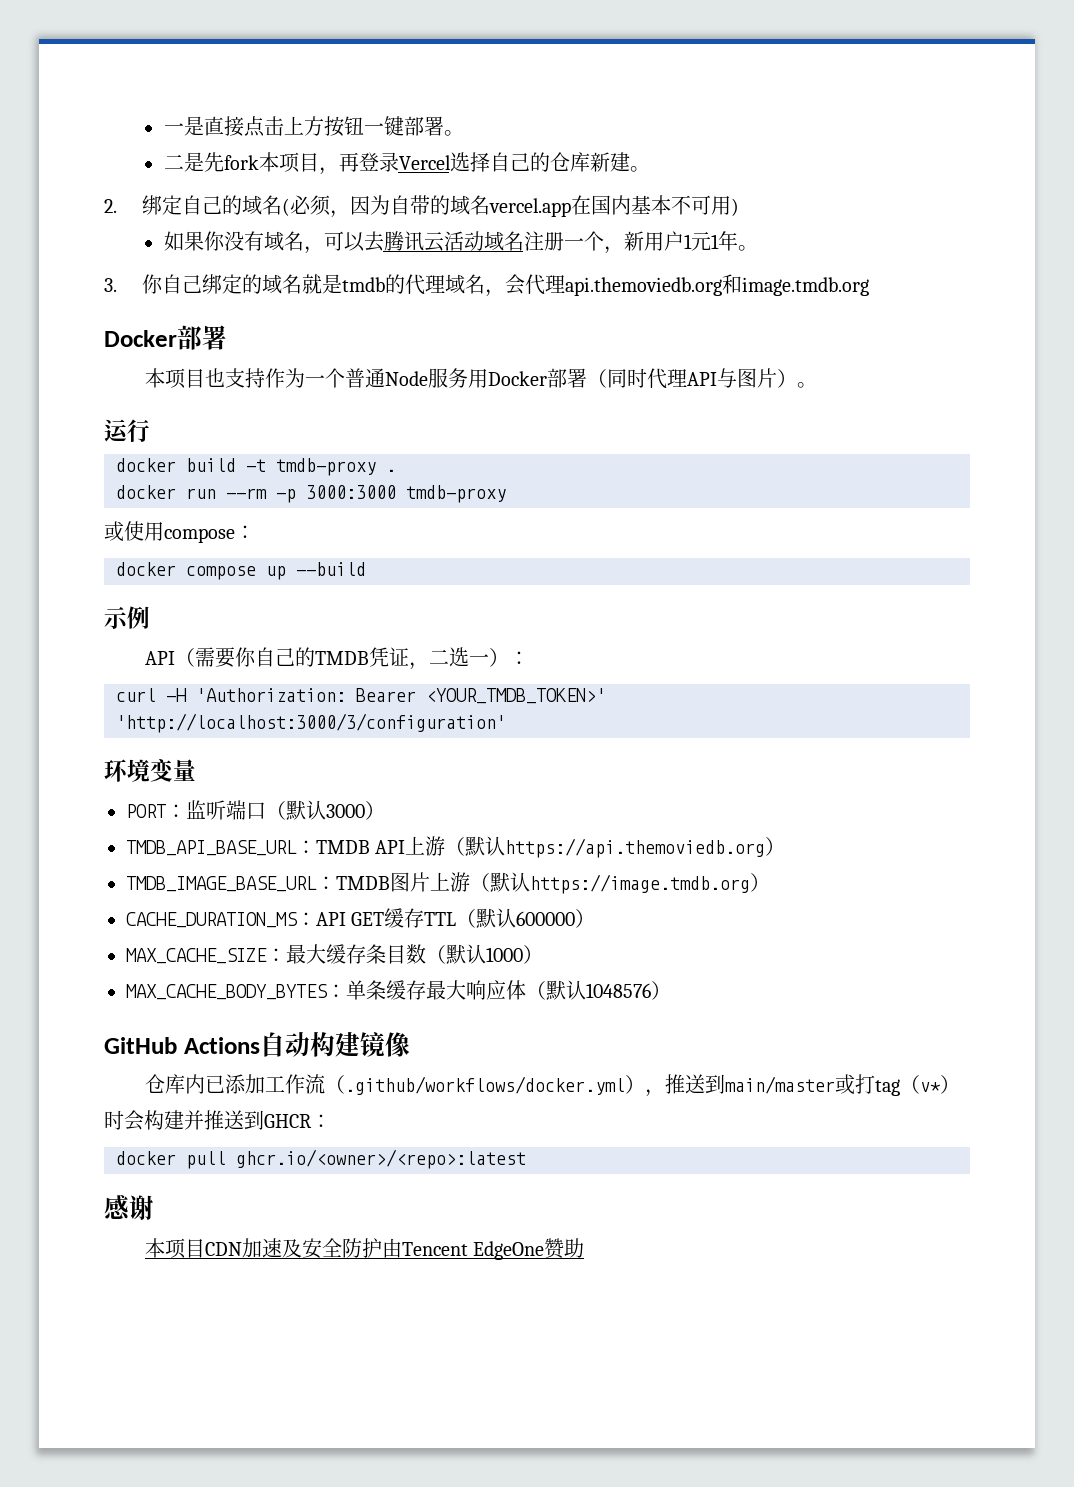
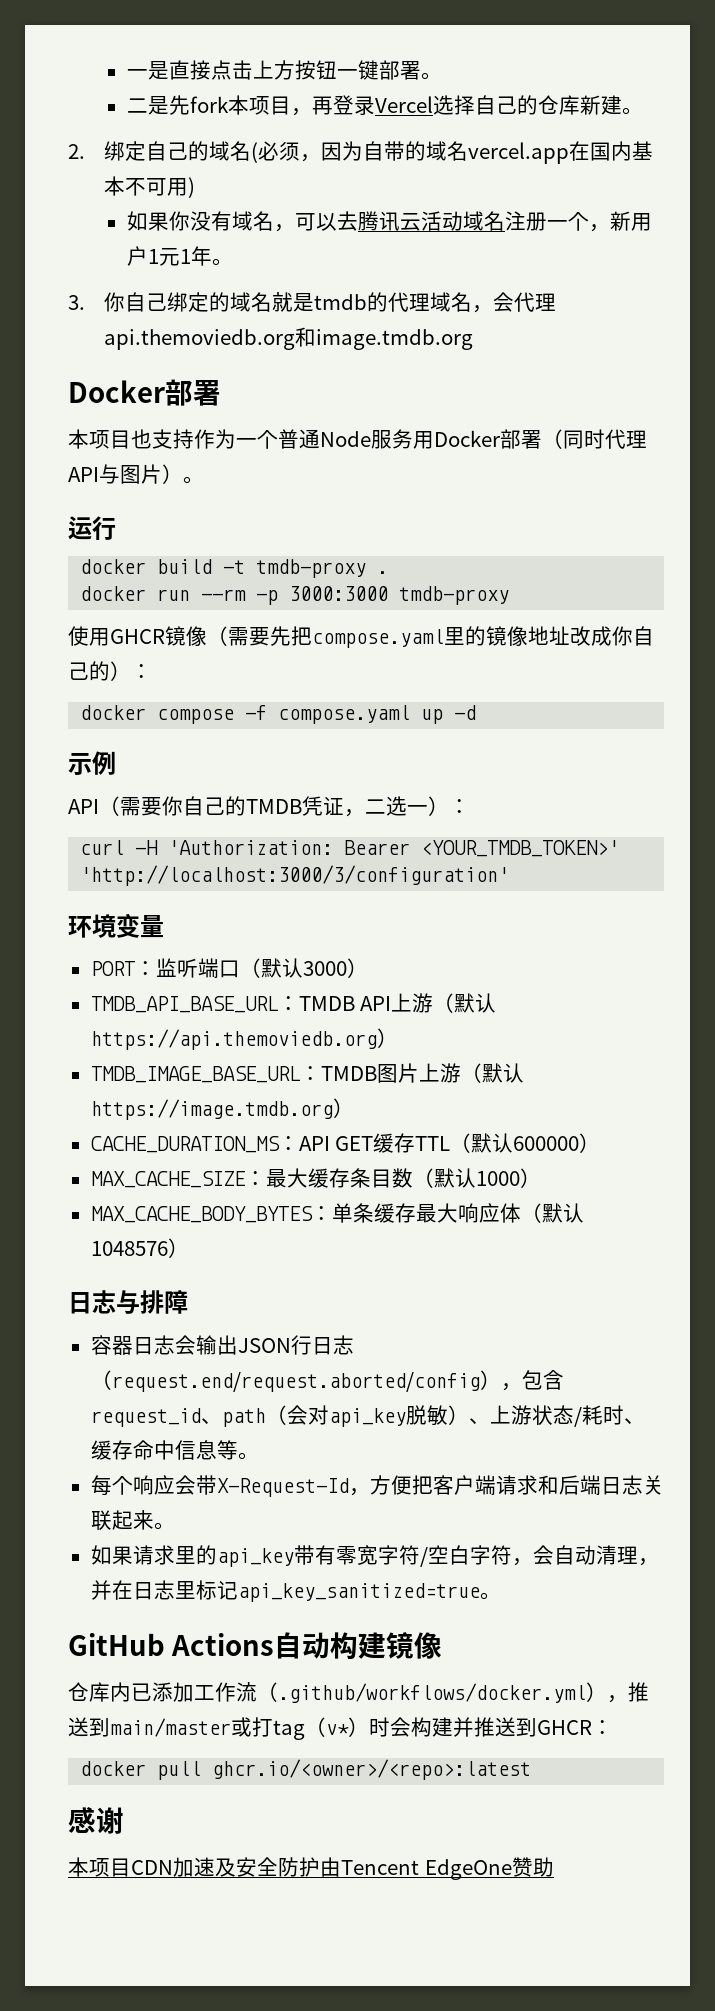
[104,521,235,543] 或使用compose -> [68,626,654,648] [68,661,131,681] 使用GHCR镜像（需要先把compose.yaml里的镜像地址改成你自己的）
[266,562,366,580] up --build -> [245,705,477,724] -f compose.yaml up -d
(671, 990) none -> [68,1290,188,1314] [90,1335,354,1355] [90,1370,564,1392] [90,1405,645,1427] [90,1440,259,1460] [90,1475,664,1497] [90,1510,175,1531] [90,1545,659,1567] [90,1580,501,1602] // 日志与排障 // 容器日志会输出JSON行日志（request.end/request.aborted/config），包含request_id、path（会对api_key脱敏）、上游状态/耗时、缓存命中信息等。 // 每个响应会带X-Request-Id，方便把客户端请求和后端日志关联起来。 // 如果请求里的api_key带有零宽字符/空白字符，会自动清理，并在日志里标记api_key_sanitized=true。

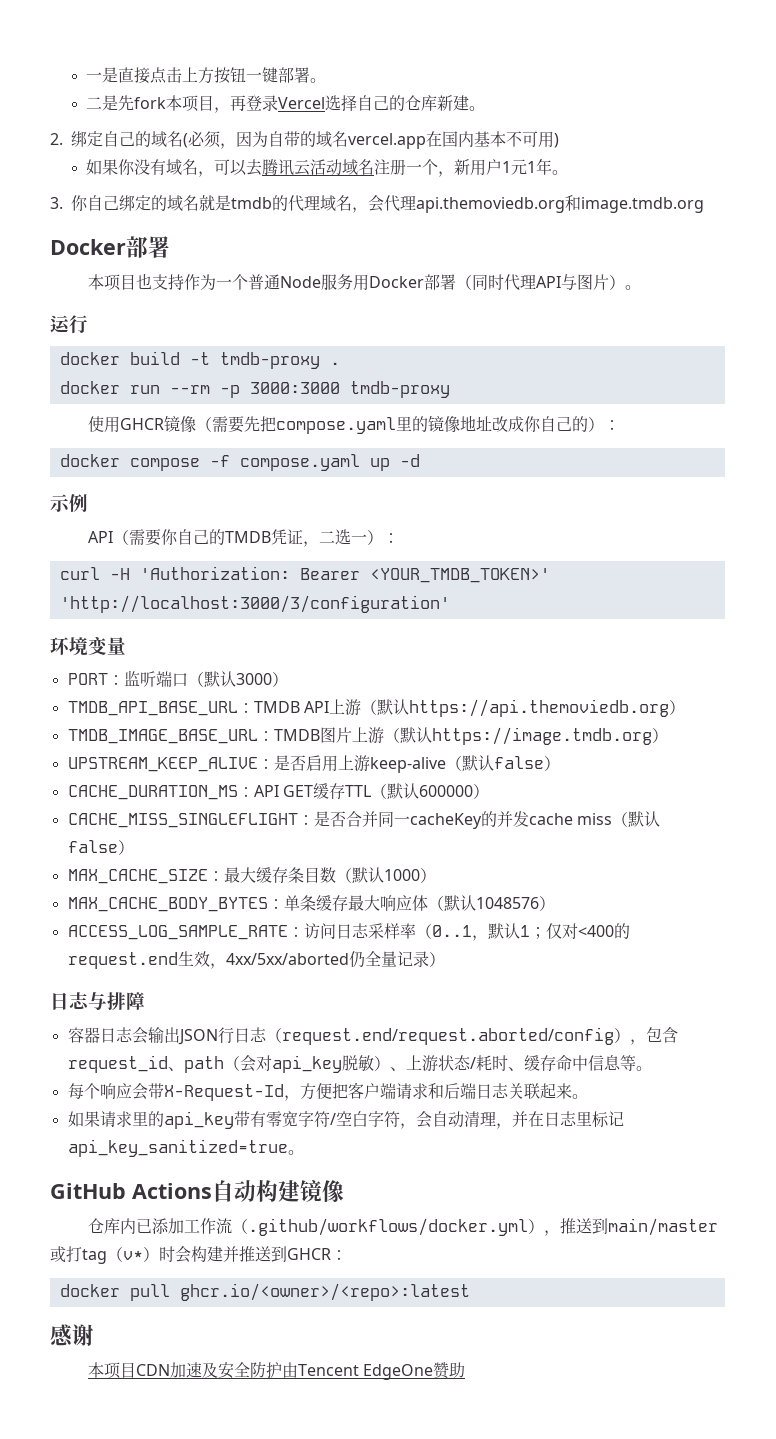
(354, 1108) none -> [67,755,560,773] // UPSTREAM_KEEP_ALIVE：是否启用上游keep-alive（默认false）
(601, 1143) none -> [67,811,660,829] [67,840,134,855] // CACHE_MISS_SINGLEFLIGHT：是否合并同一cacheKey的并发cache miss（默认false）
(189, 1248) none -> [67,923,630,941] [67,951,445,969] // ACCESS_LOG_SAMPLE_RATE：访问日志采样率（0..1，默认1；仅对<400的request.end生效，4xx/5xx/aborted仍全量记录）

